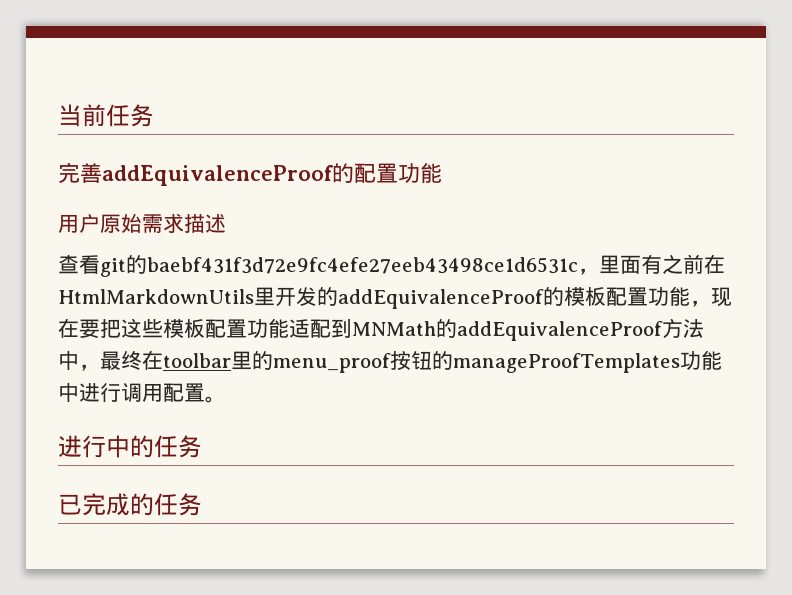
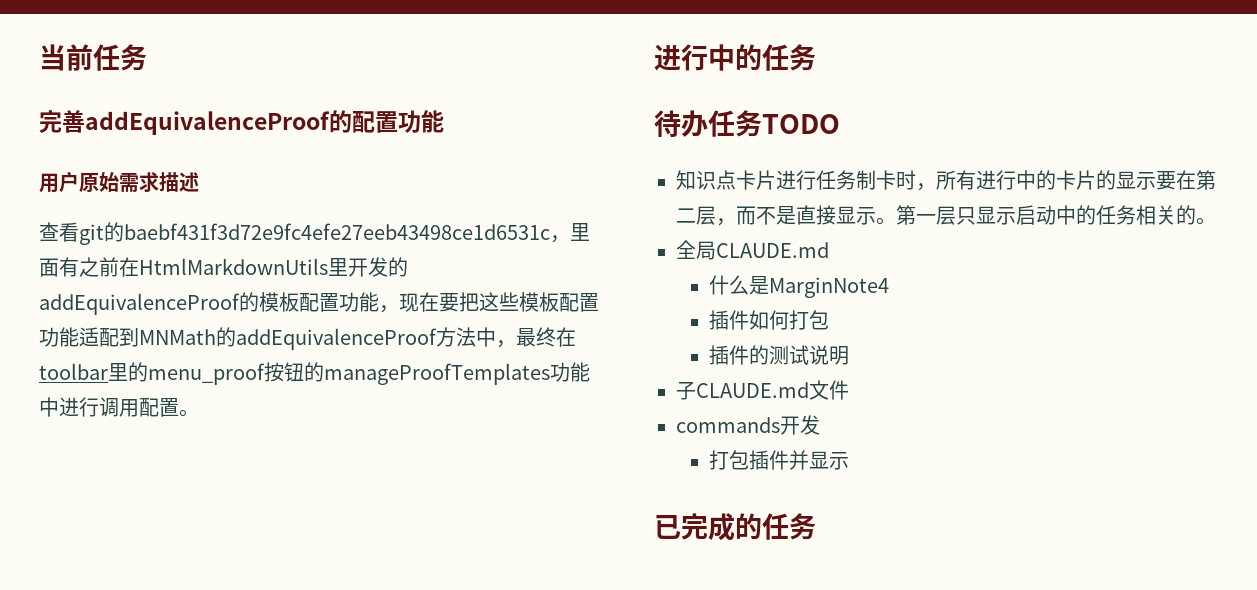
(202, 446) none -> [654,110,840,137] [676,170,1216,191] [676,205,1216,226] [676,240,829,260] [708,275,889,298] [708,310,829,330] [708,345,849,365] [676,380,849,400] [676,415,820,435] [708,450,849,470] // 待办任务TODO // 知识点卡片进行任务制卡时，所有进行中的卡片的显示要在第二层，而不是直接显示。第一层只显示启动中的任务相关的。 // 全局CLAUDE.md // 什么是MarginNote4 // 插件如何打包 // 插件的测试说明 // 子CLAUDE.md文件 // commands开发 // 打包插件并显示

